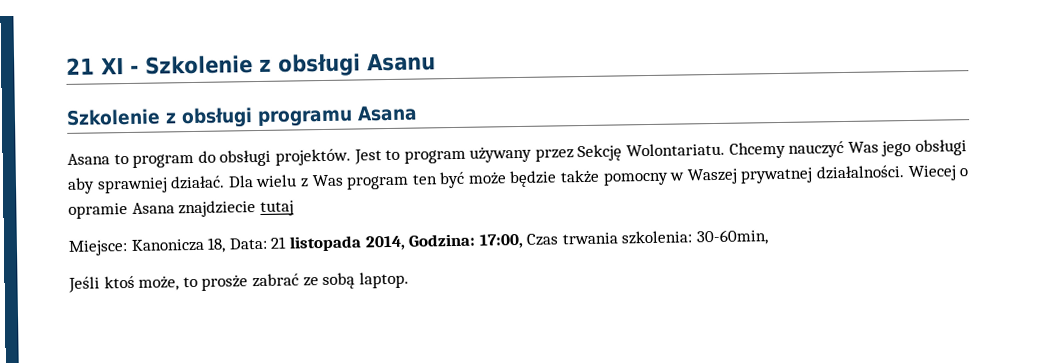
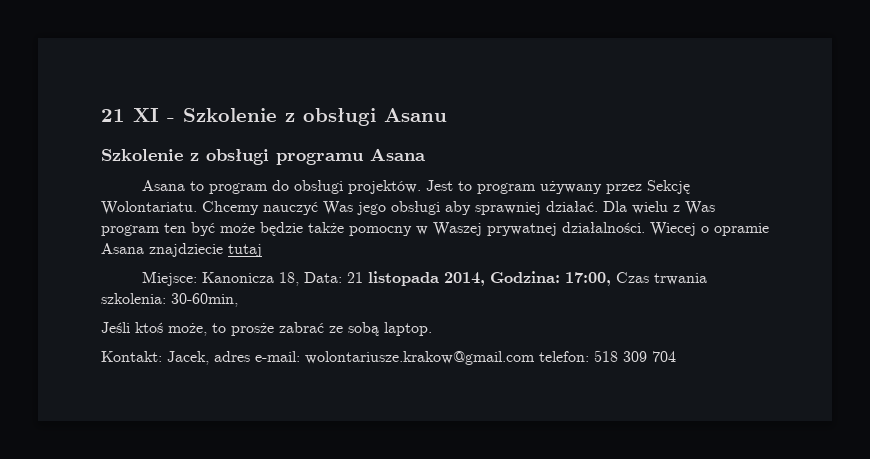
(409, 280) none -> [101,350,676,365] // Kontakt: Jacek, adres e-mail: wolontariusze.krakow@gmail.com telefon: 518 309 704

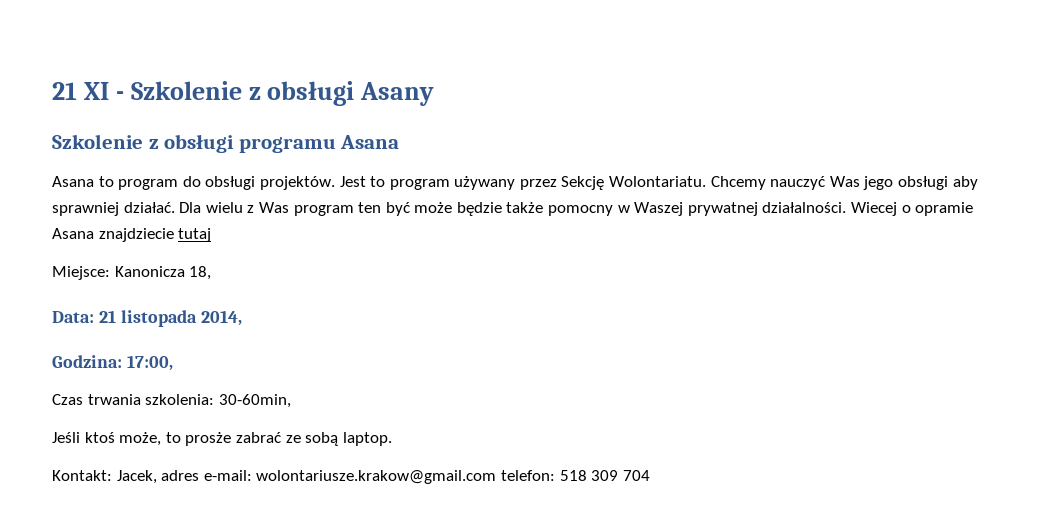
[384,108,447,122] Asanu -> [360,82,435,106] Asany
(300, 279) none -> (212, 273) //
(486, 279) none -> (242, 318) //
(612, 279) none -> (173, 363) //

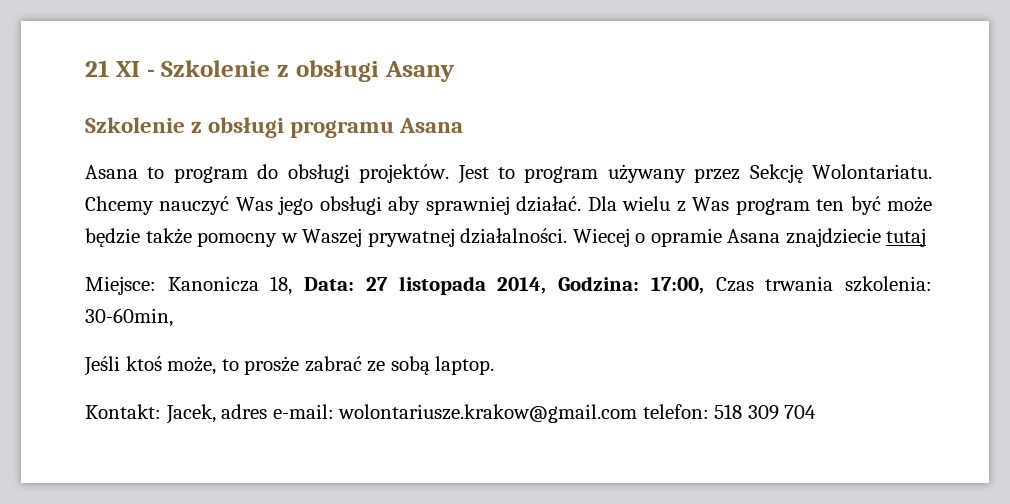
[52,310,116,323] // Data: 21 -> [304,277,388,291] Data: 27
(242, 318) // -> (547, 285) none
(173, 363) // -> (704, 285) none

